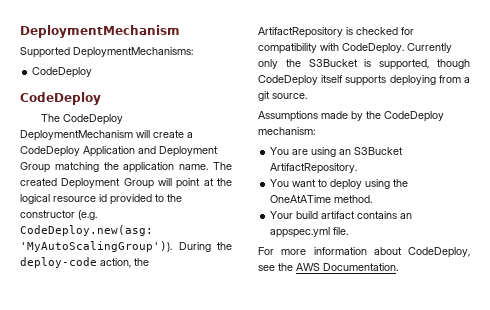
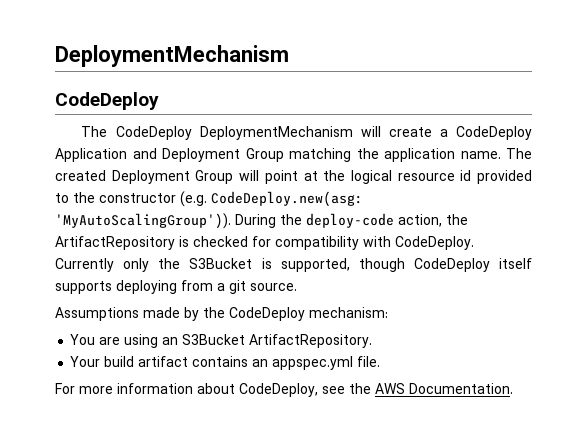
[20,25,180,38] [20,47,193,58] [32,67,93,78] DeploymentMechanism // Supported DeploymentMechanisms: // CodeDeploy -> [55,45,289,67] DeploymentMechanism
[270,179,409,190] [270,195,373,203] // You want to deploy using the OneAtATime method. -> (373, 341) none

